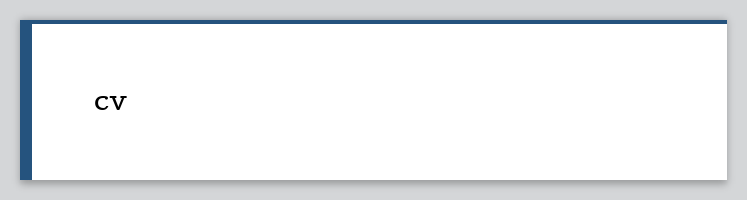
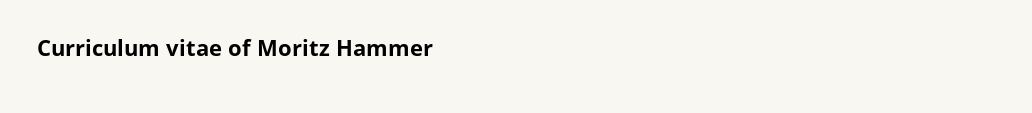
[94,96,127,110] cv -> [37,39,433,56] Curriculum vitae of Moritz Hammer

